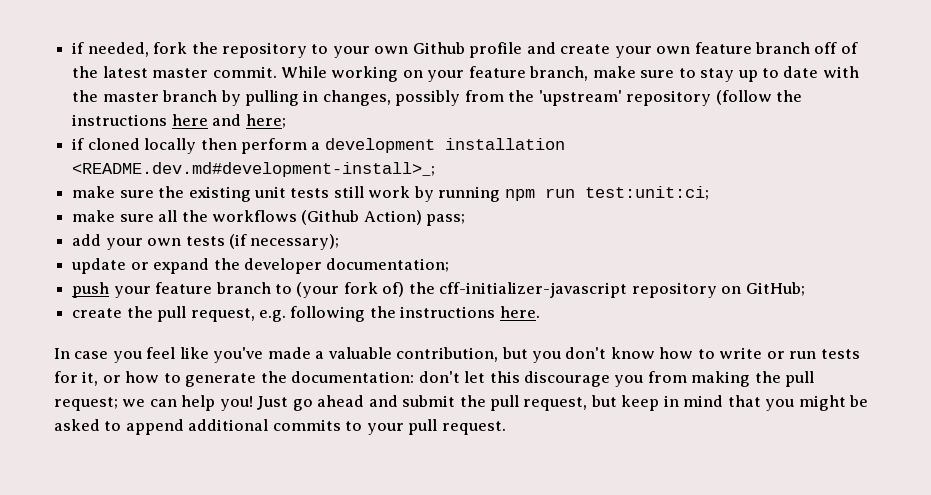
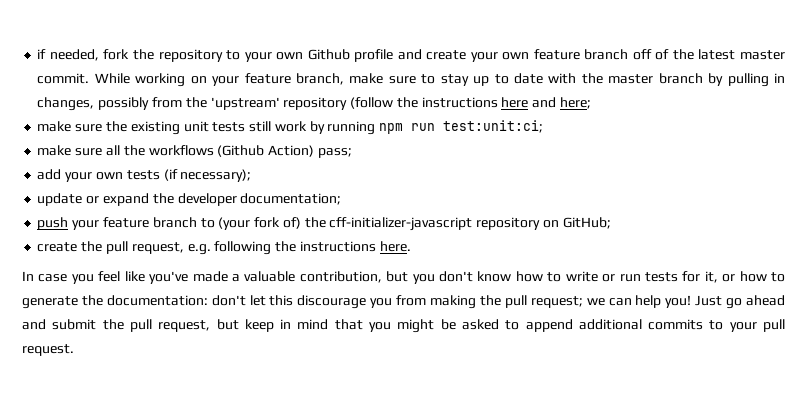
[72,138,565,154] [72,162,436,177] // if cloned locally then perform a development installation <README.dev.md#development-install>_; -> (591, 103) none

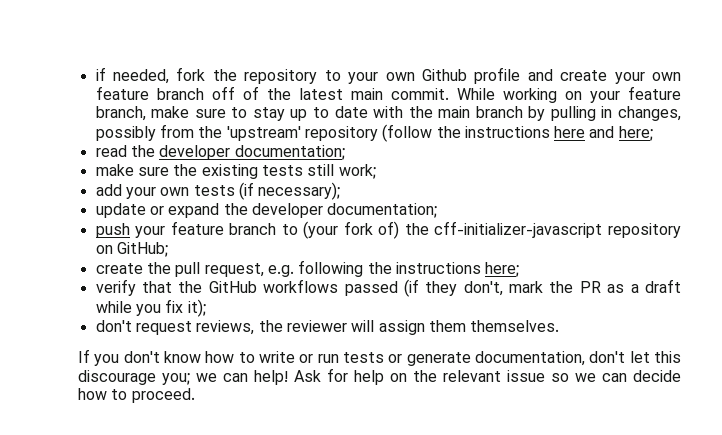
[739,50,785,60] master -> [350,88,383,100] main
[608,74,654,84] master -> [438,106,471,118] main
(591, 103) none -> [95,145,345,160] // read the developer documentation;
[183,121,209,132] unit -> (258, 171) none
[274,120,544,135] [37,145,352,158] work by running npm run test:unit:ci; // make sure all the workflows (Github Action) pass; -> [338,164,376,179] work;
[379,241,411,252] [22,271,409,284] here. // In case you feel like you've made a valuable contribution, but -> [485,262,520,277] [95,279,681,297] [95,299,206,317] [95,320,560,335] [78,349,90,363] here; // verify that the GitHub workflows passed (if they don't, mark the PR as a draft while you fix it); // don't request reviews, the reviewer will assign them themselves. // If
[682,271,785,283] [22,295,786,309] [22,319,785,333] [22,344,74,356] for it, or how to generate the documentation: don't let this discourage you from making the pull request; we can help you! Just go ahead and submit the pull request, but keep in mind that you might be asked to append additional commits to your pull request. -> [388,351,681,366] [78,368,681,385] [78,388,195,403] or generate documentation, don't let this discourage you; we can help! Ask for help on the relevant issue so we can decide how to proceed.

